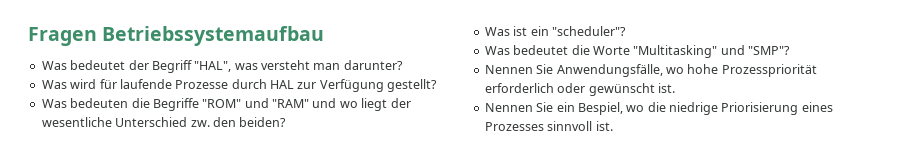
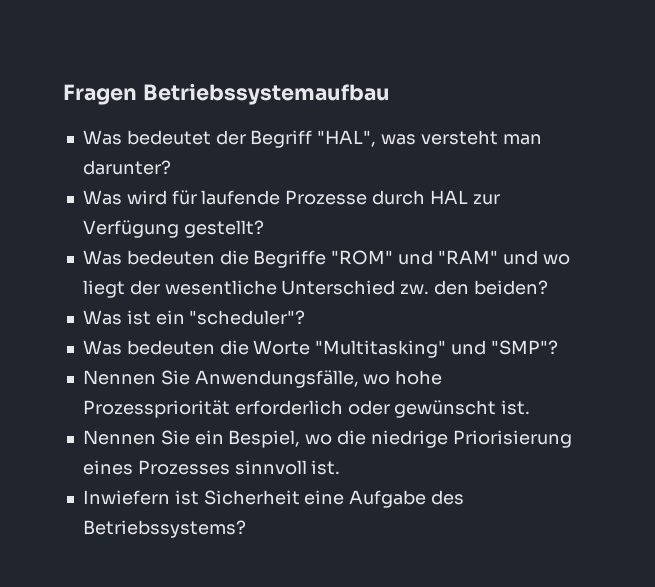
[513,45,569,55] bedeutet -> [126,340,215,355] bedeuten
(613, 126) none -> [82,490,465,508] [82,520,246,538] // Inwiefern ist Sicherheit eine Aufgabe des Betriebssystems?

